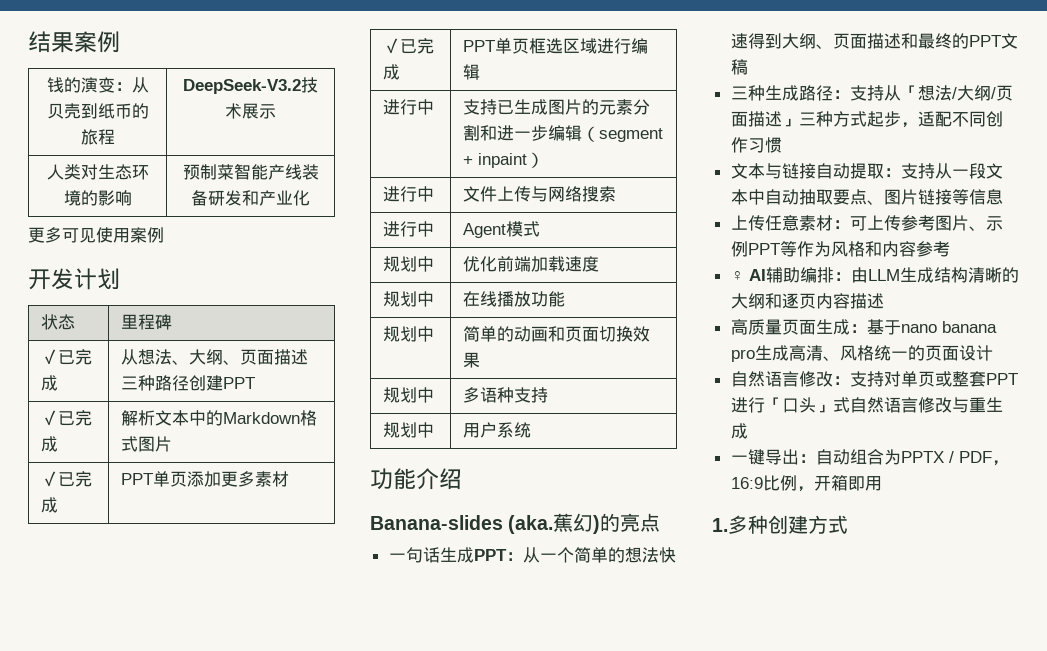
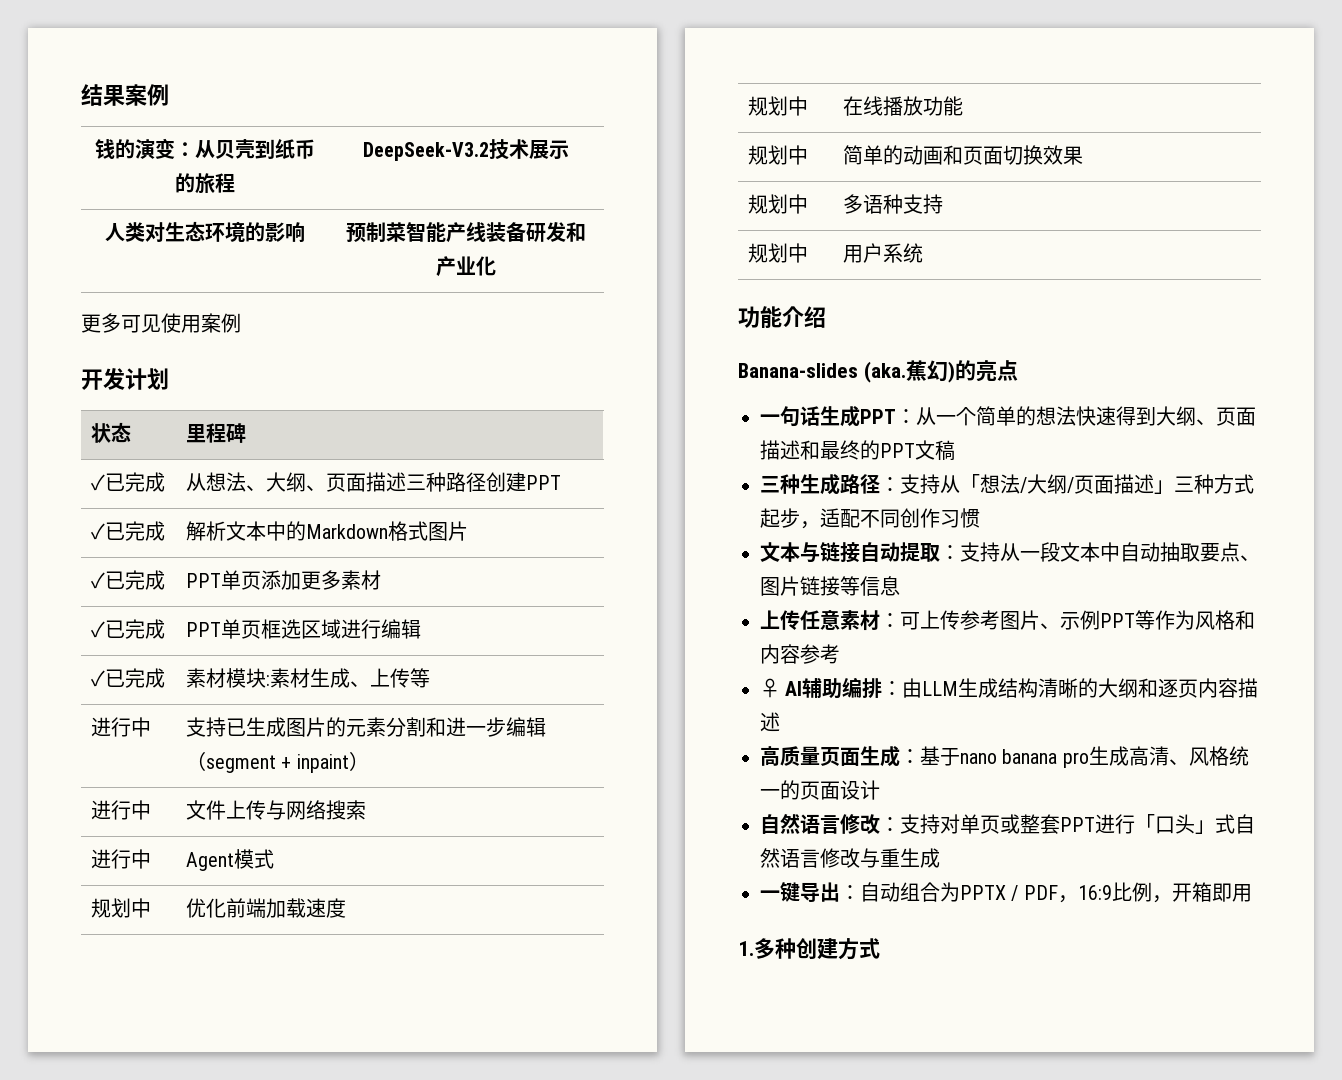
(481, 72) none -> [91,668,166,688] [186,668,431,688] // ✓已完成 | 素材模块:素材生成、上传等

